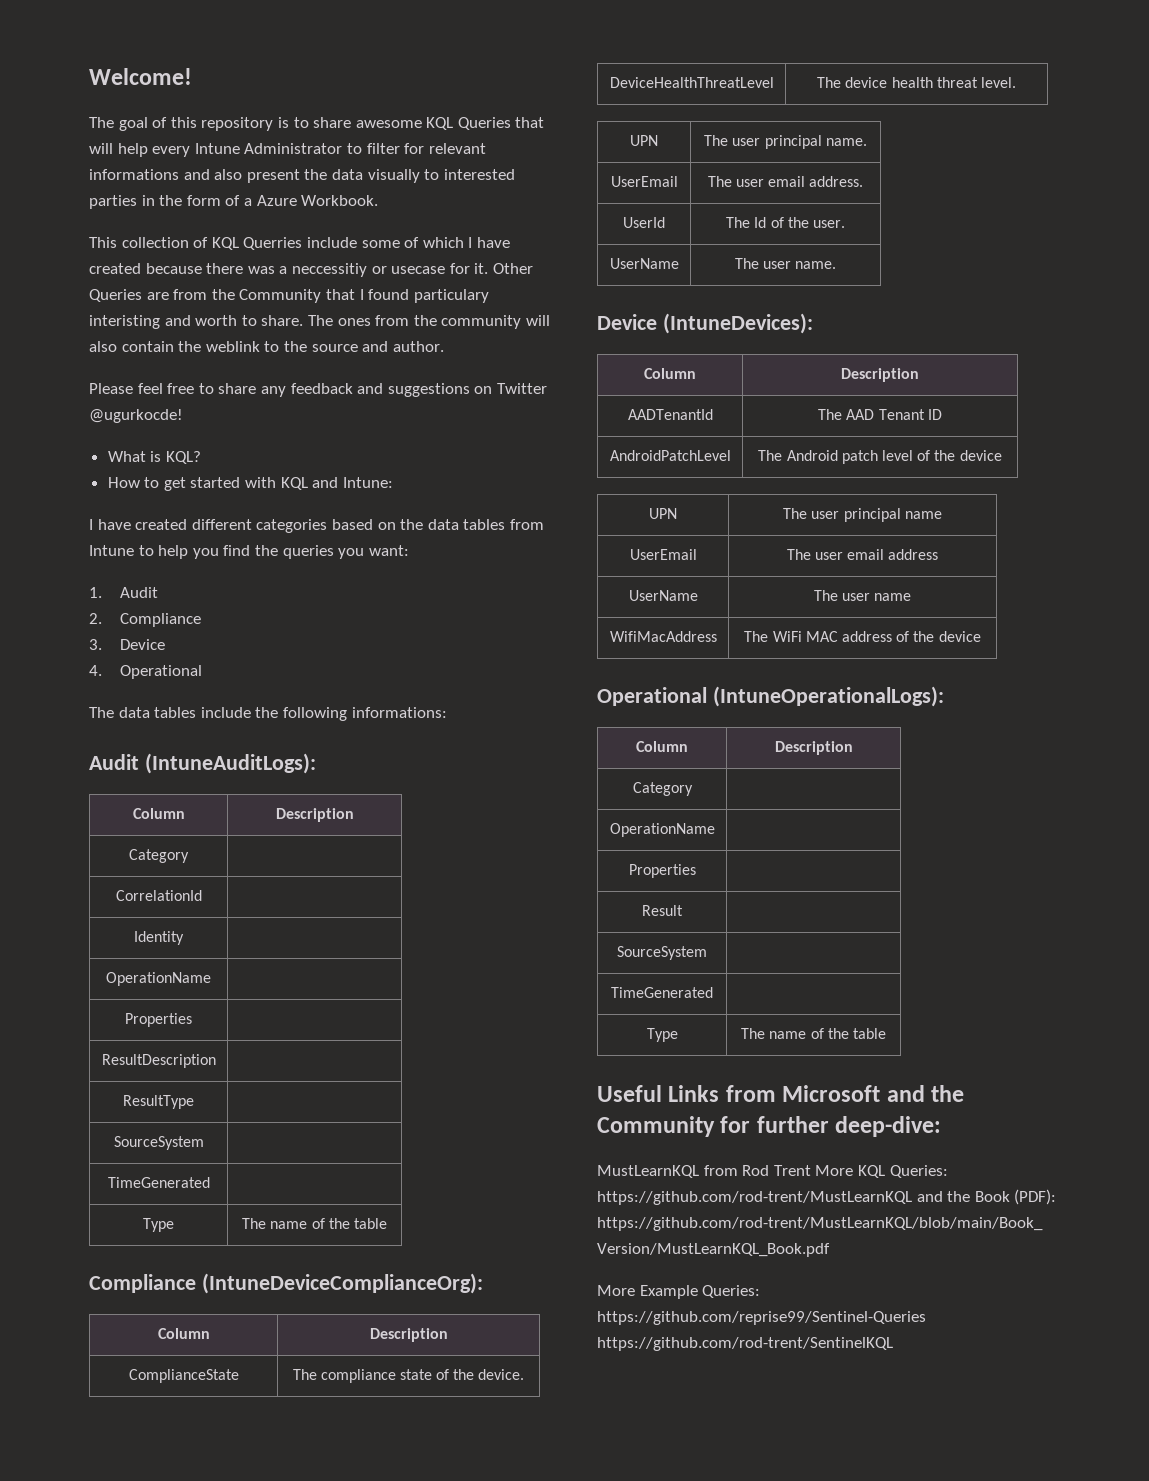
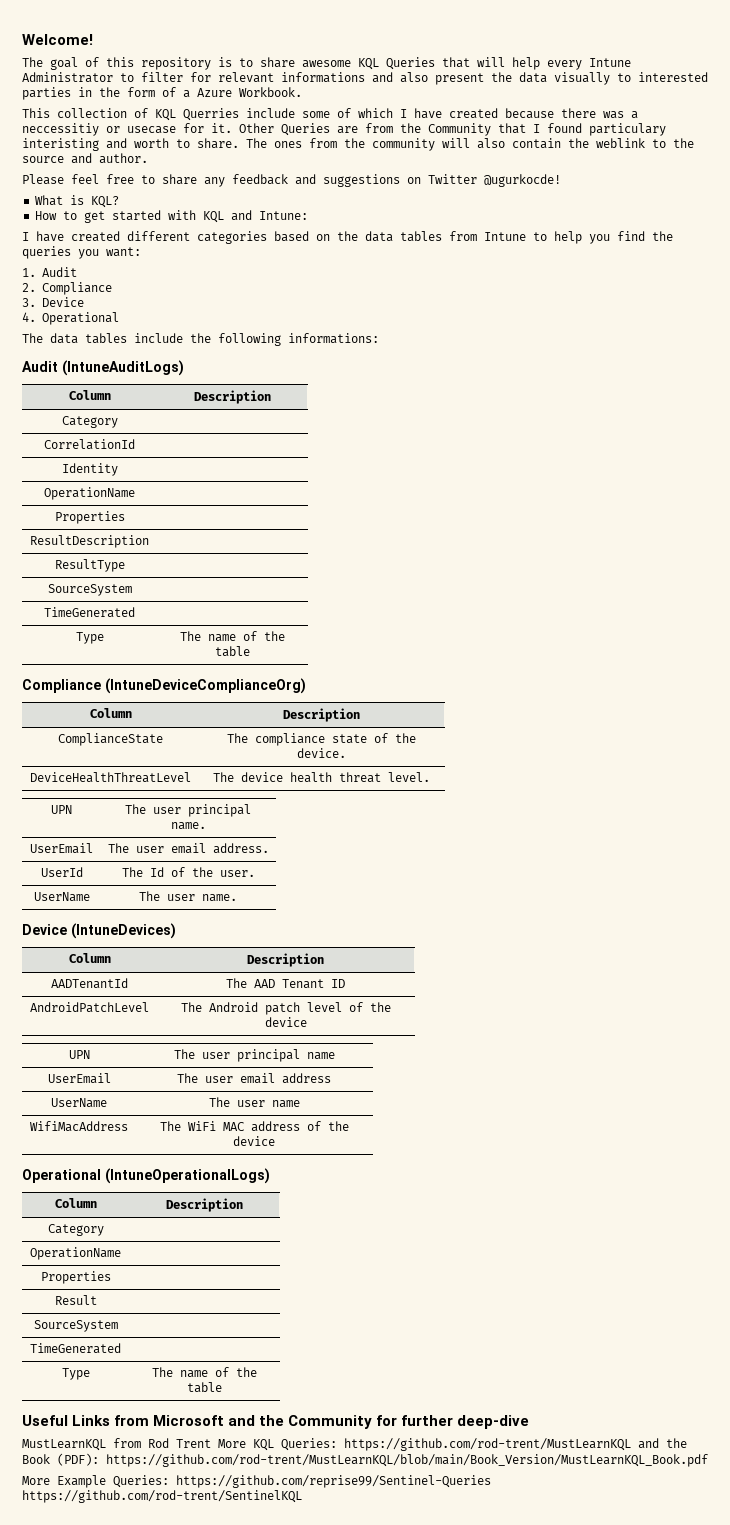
[144,753,316,774] (IntuneAuditLogs): -> [61,360,184,376] (IntuneAuditLogs)
[201,1273,483,1294] (IntuneDeviceComplianceOrg): -> [104,678,306,694] (IntuneDeviceComplianceOrg)
[662,313,813,334] (IntuneDevices): -> [70,923,176,939] (IntuneDevices)
[712,686,944,707] (IntuneOperationalLogs): -> [104,1168,270,1184] (IntuneOperationalLogs)
[835,1116,942,1137] deep-dive: -> [457,1415,530,1429] deep-dive

